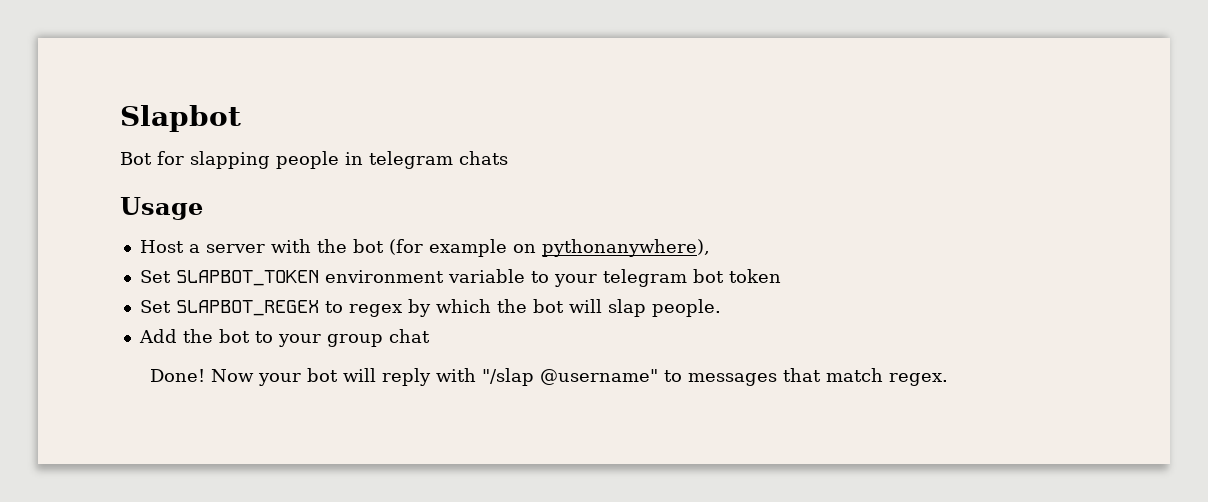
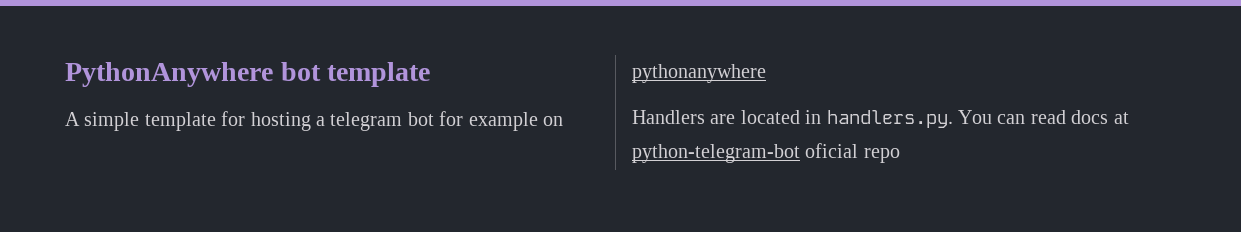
[120,105,241,132] [120,151,508,169] [120,197,203,220] [139,239,710,257] [139,269,781,287] [139,299,721,317] [138,329,430,347] [150,368,949,386] Slapbot // Bot for slapping people in telegram chats // Usage // Host a server with the bot (for example on pythonanywhere), // Set SLAPBOT_TOKEN environment variable to your telegram bot token // Set SLAPBOT_REGEX to regex by which the bot will slap people. // Add the bot to your group chat // Done! Now your bot will reply with "/slap @username" to messages that match regex. -> [65,62,431,87] [65,111,563,131] [632,64,766,83] [632,110,1129,128] [632,143,900,163] PythonAnywhere bot template // A simple template for hosting a telegram bot for example on pythonanywhere // Handlers are located in handlers.py. You can read docs at python-telegram-bot oficial repo

